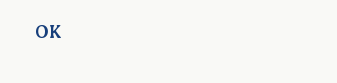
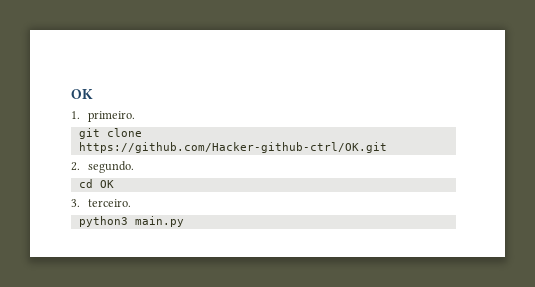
[35,25,62,38] OK -> [71,89,93,99] [71,111,135,122] [78,128,142,139] [78,142,387,153] [71,161,134,173] [78,179,114,188] [71,199,131,207] [78,216,184,227] OK // 1. primeiro. // git clone https://github.com/Hacker-github-ctrl/OK.git // 2. segundo. // cd OK // 3. terceiro. // python3 main.py

